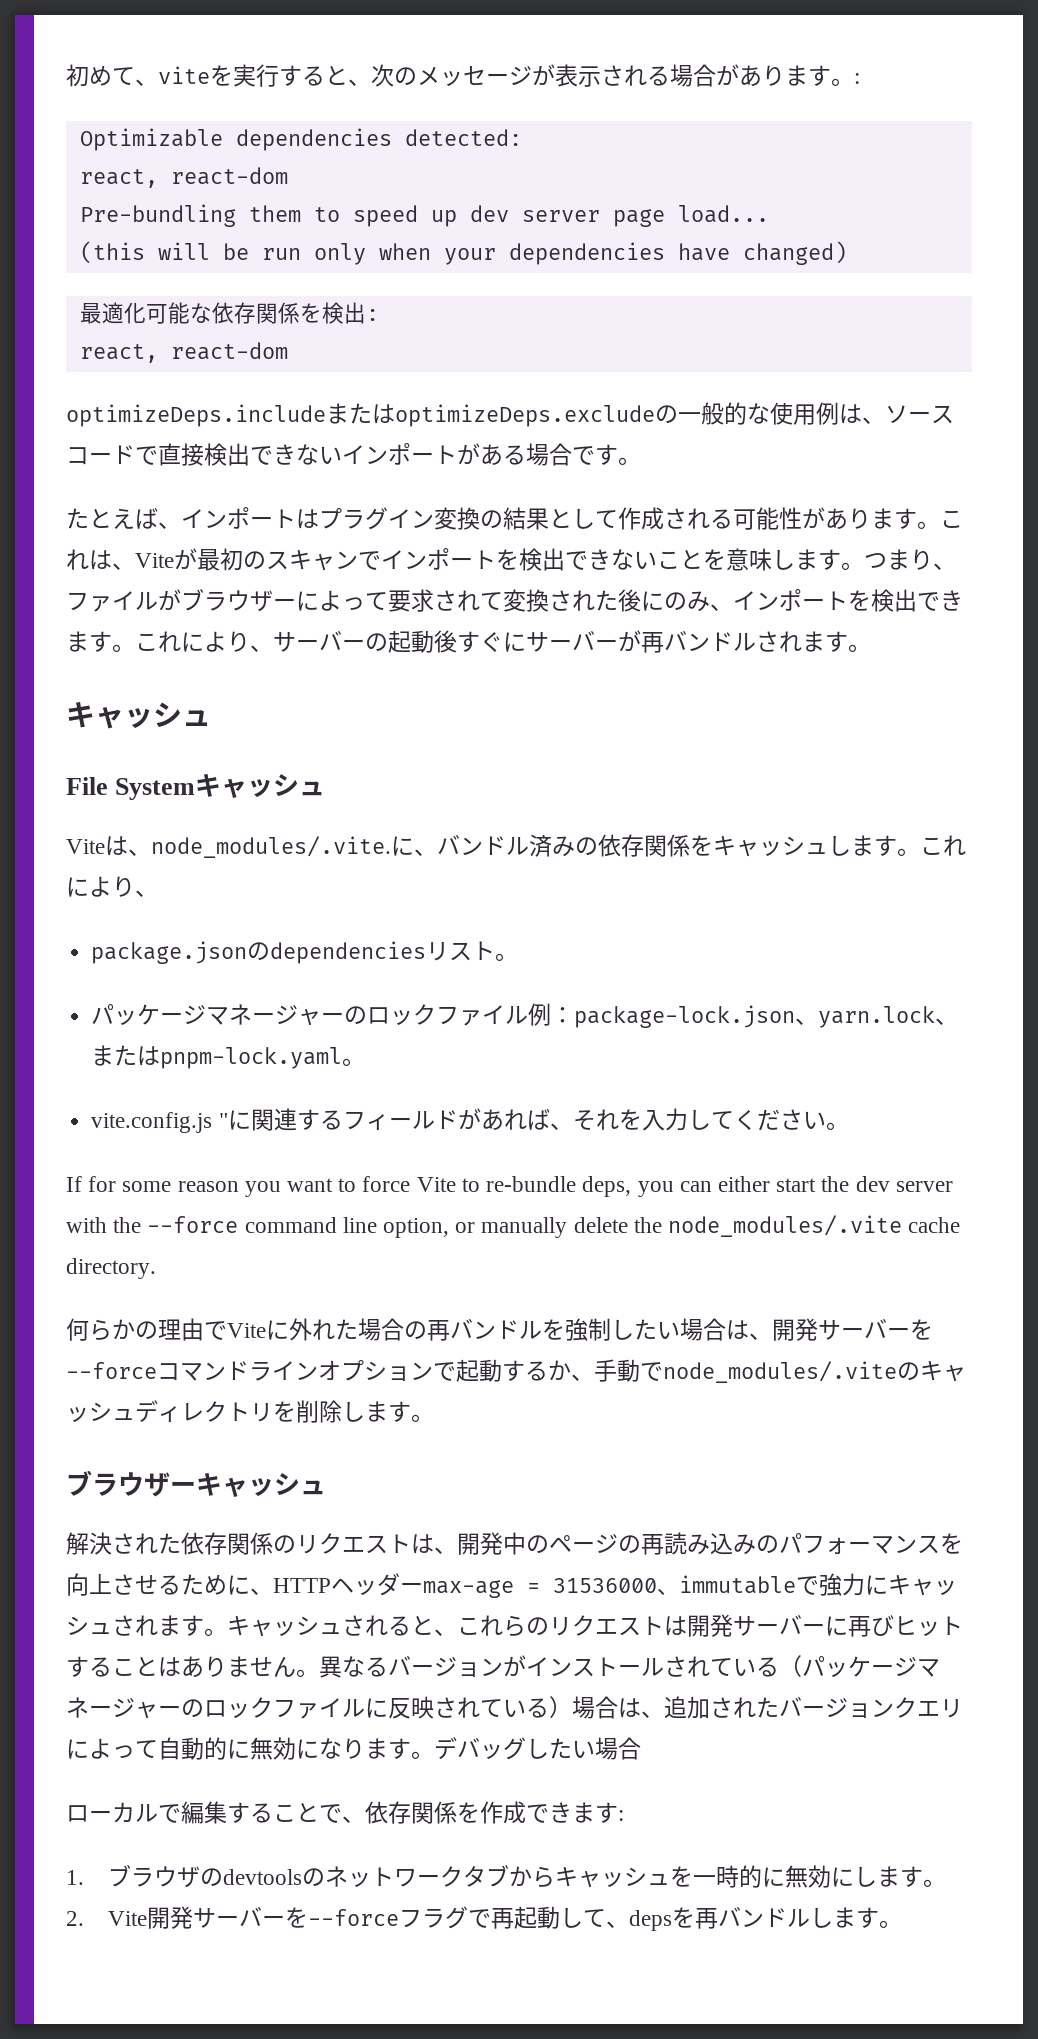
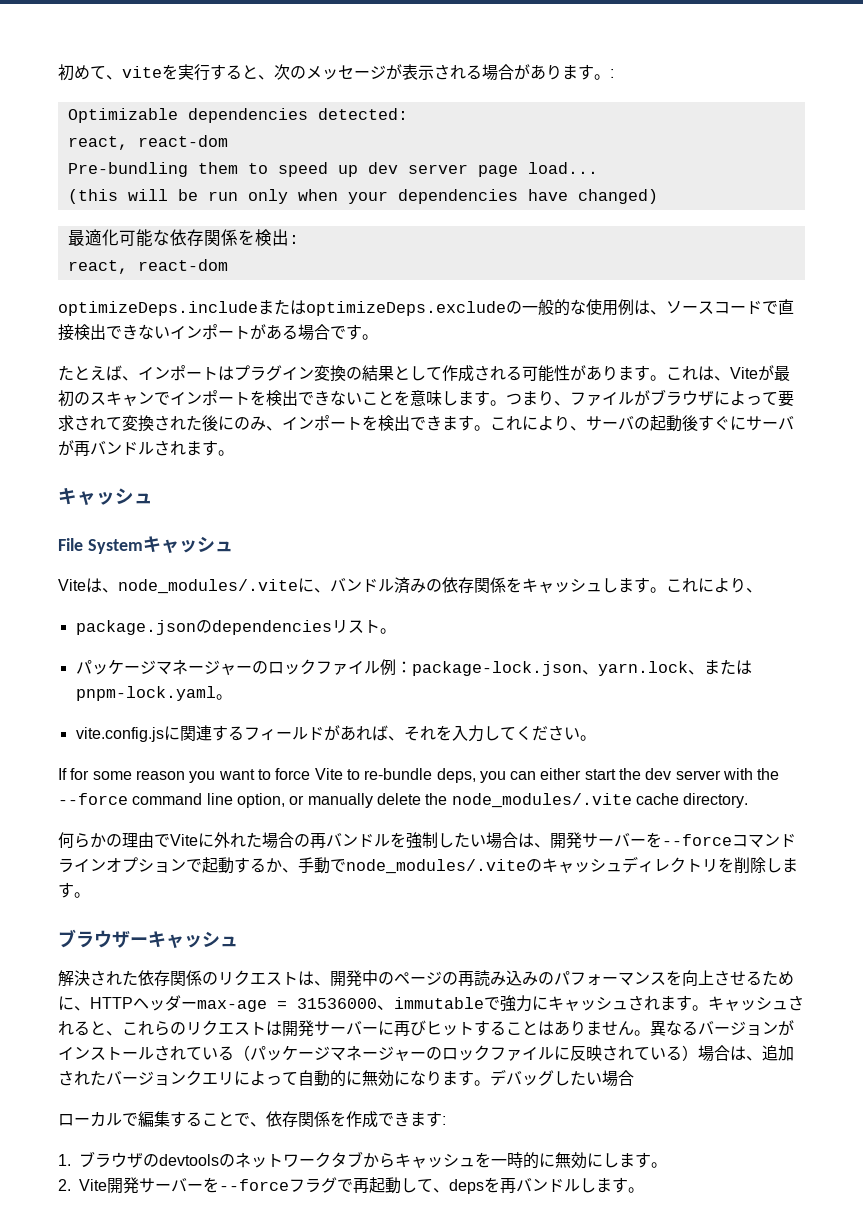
[273,598,296,609] ー -> (714, 398) none
[342,639,365,650] ー -> (634, 423) none
[595,639,618,650] ー -> (794, 423) none
[151,836,391,858] node_modules/.vite. -> [118,579,298,594] node_modules/.vite
[218,1113,228,1128] " -> (164, 734) none

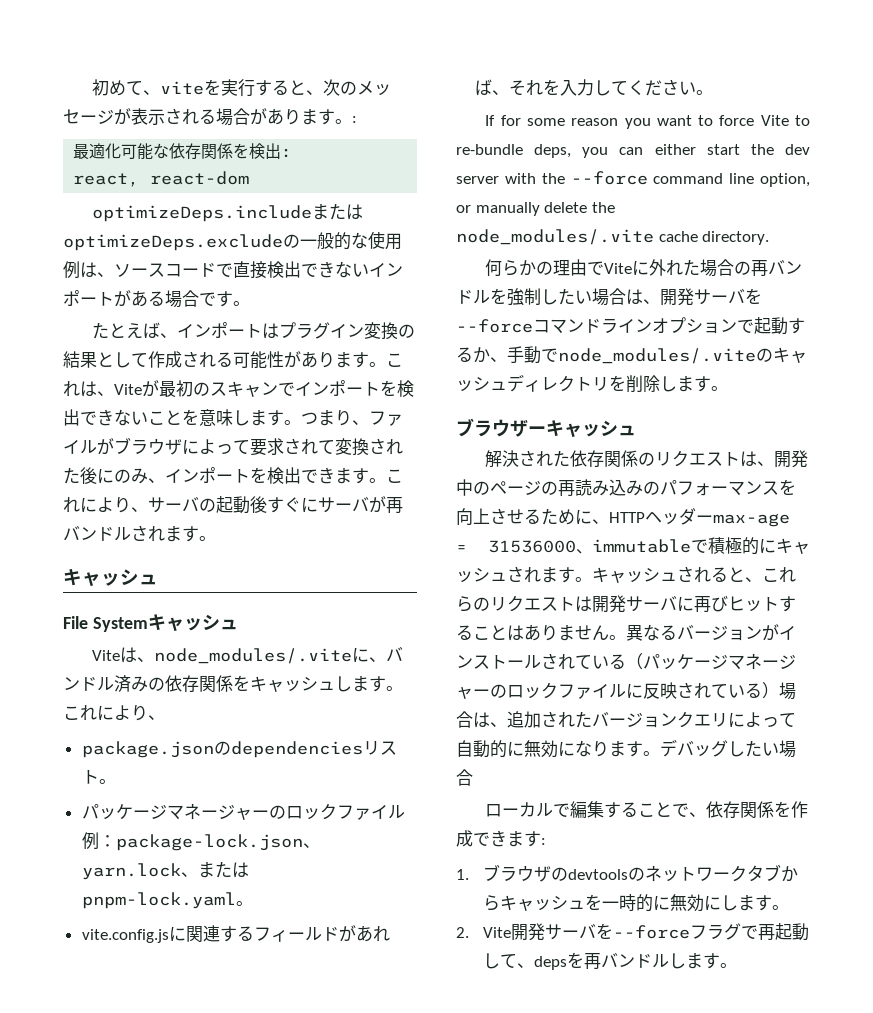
[67,108,408,123] [67,135,228,150] [67,162,598,177] [67,189,658,204] // Optimizable dependencies detected: // react, react-dom // Pre-bundling them to speed up dev server page load... // (this will be run only when your dependencies have changed) -> (357, 119) none
[630,838,646,846] ー -> (745, 296) none
[500,995,532,1012] 強力 -> [708,537,759,555] 積極的
[362,1026,378,1034] ー -> (677, 603) none
[187,1183,203,1191] ー -> (596, 931) none

